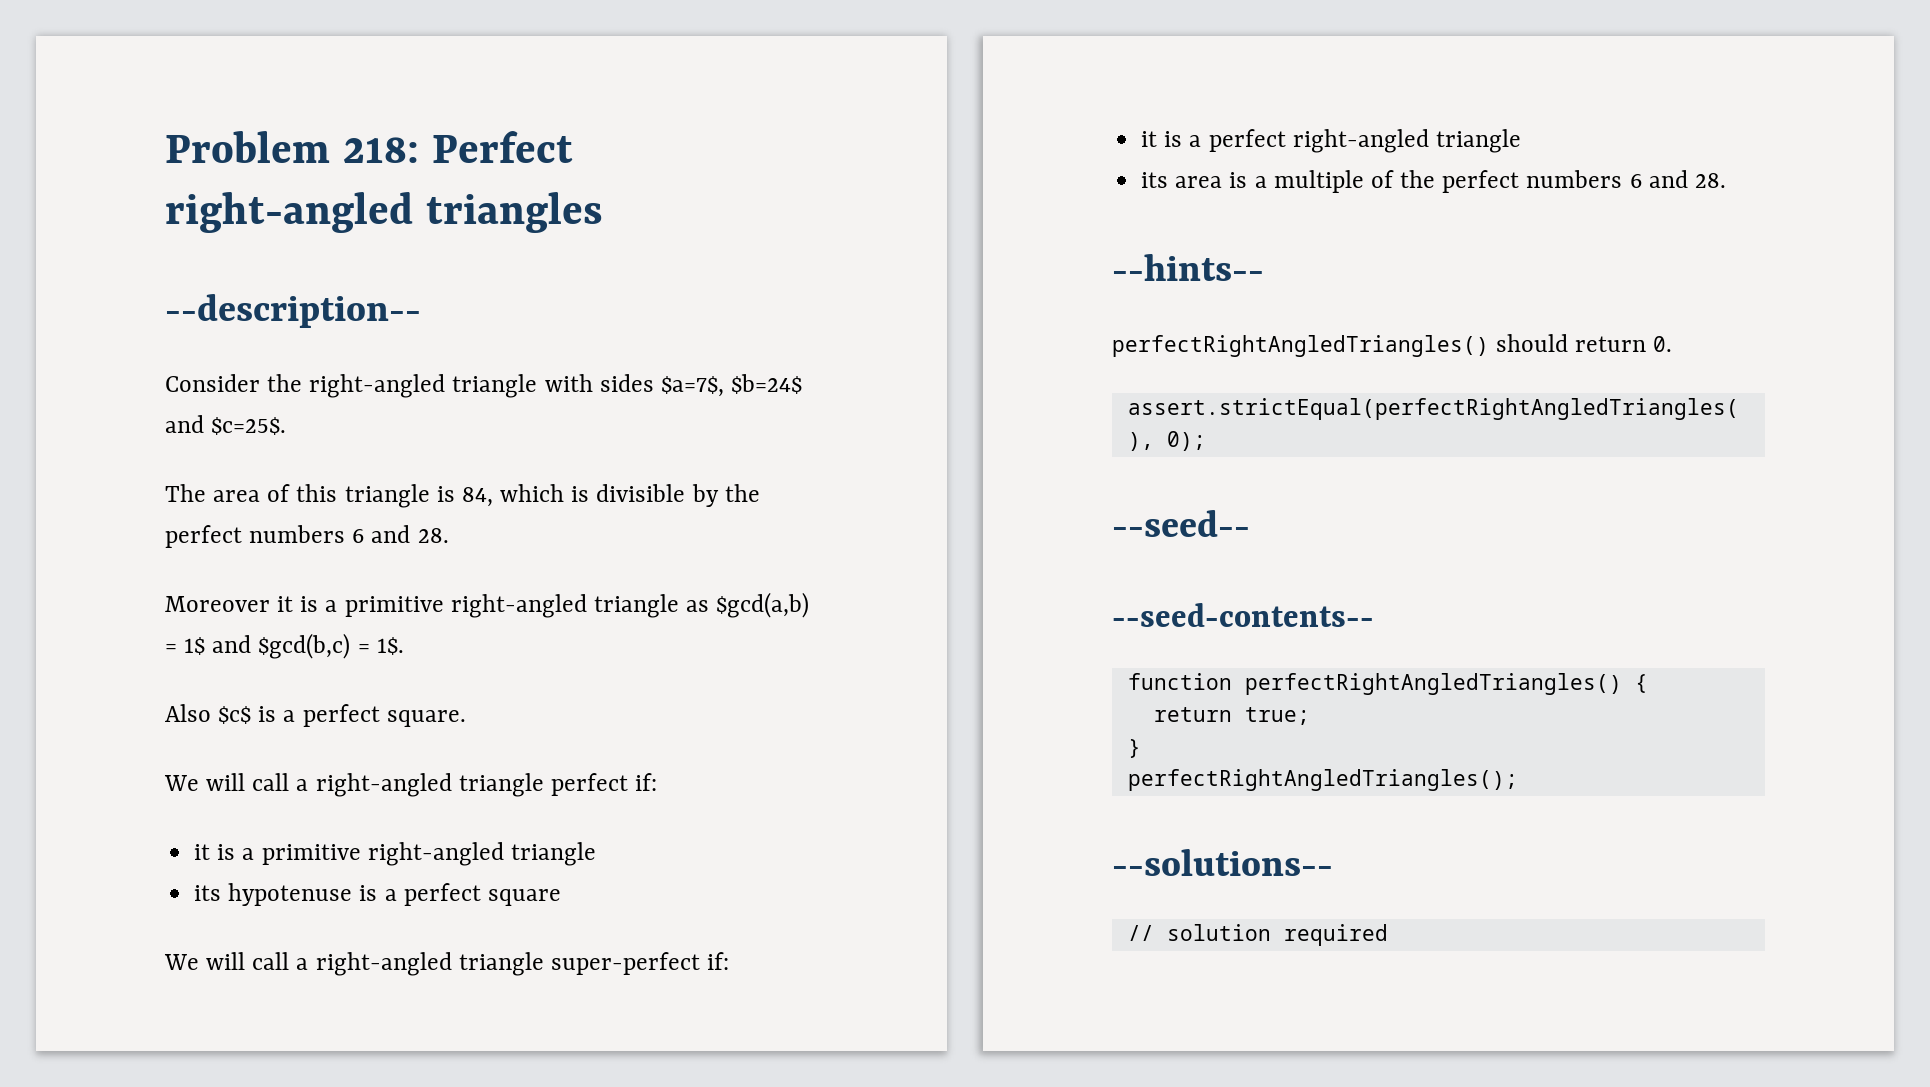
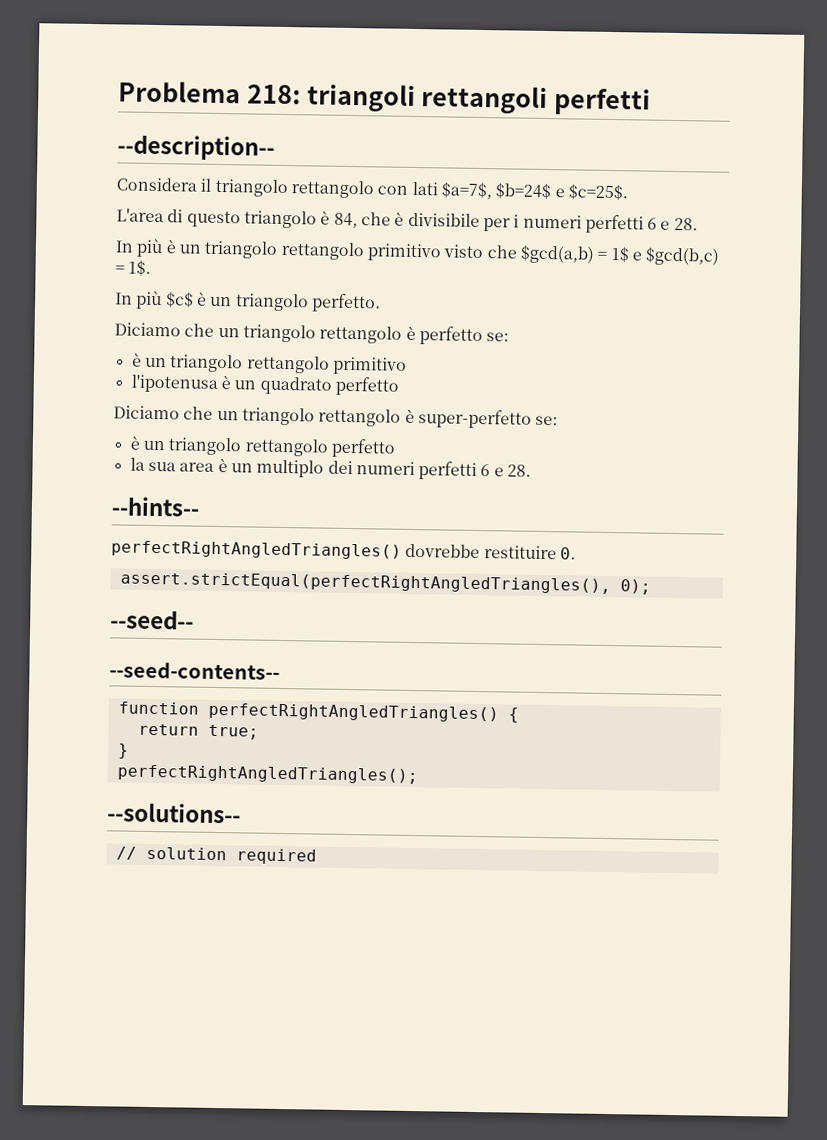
[165,131,573,163] [165,192,603,233] [165,294,421,328] [165,374,654,398] Problem 218: Perfect right-angled triangles // --description-- // Consider the right-angled triangle with sides -> [118,80,651,116] [117,134,275,161] [116,177,438,199] Problema 218: triangoli rettangoli perfetti // --description-- // Considera il triangolo rettangolo con lati
[165,415,204,433] and -> [554,188,565,198] e
[165,484,760,508] [165,525,449,548] [165,594,710,618] The area of this triangle is 84, which is divisible by the perfect numbers 6 and 28. // Moreover it is a primitive right-angled triangle as -> [116,208,698,234] [115,238,517,262] L'area di questo triangolo è 84, che è divisibile per i numeri perfetti 6 e 28. // In più è un triangolo rettangolo primitivo visto che
[212,635,252,653] and -> [631,251,642,261] e
[165,704,466,727] [164,773,658,797] [194,842,596,866] [194,883,561,906] [164,952,730,976] [1141,129,1521,153] [1141,170,1688,193] Also $c$ is a perfect square. // We will call a right-angled triangle perfect if: // it is a primitive right-angled triangle // its hypotenuse is a perfect square // We will call a right-angled triangle super-perfect if: // it is a perfect right-angled triangle // its area is a multiple of the perfect numbers 6 and -> [115,290,381,313] [114,322,510,346] [131,352,407,375] [130,374,399,396] [113,405,559,429] [129,435,395,458] [129,457,504,480] In più $c$ è un triangolo perfetto. // Diciamo che un triangolo rettangolo è perfetto se: // è un triangolo rettangolo primitivo // l'ipotenusa è un quadrato perfetto // Diciamo che un triangolo rettangolo è super-perfetto se: // è un triangolo rettangolo perfetto // la sua area è un multiplo dei numeri perfetti 6 e
[1496,334,1647,352] should return -> [405,543,557,560] dovrebbe restituire

